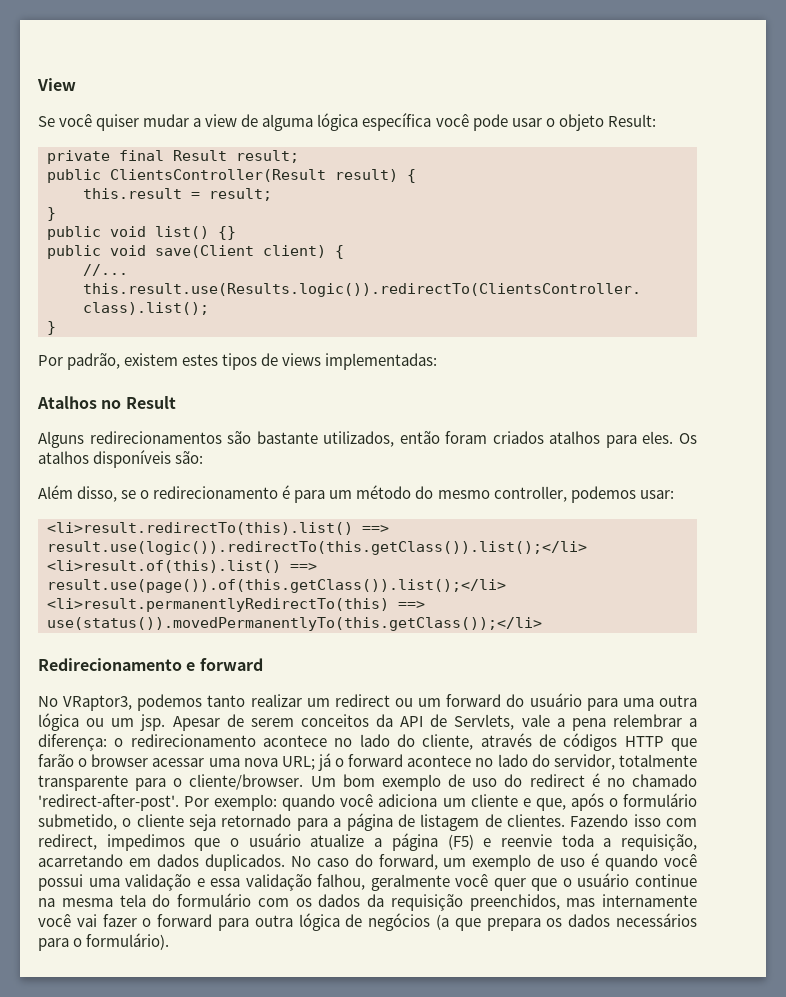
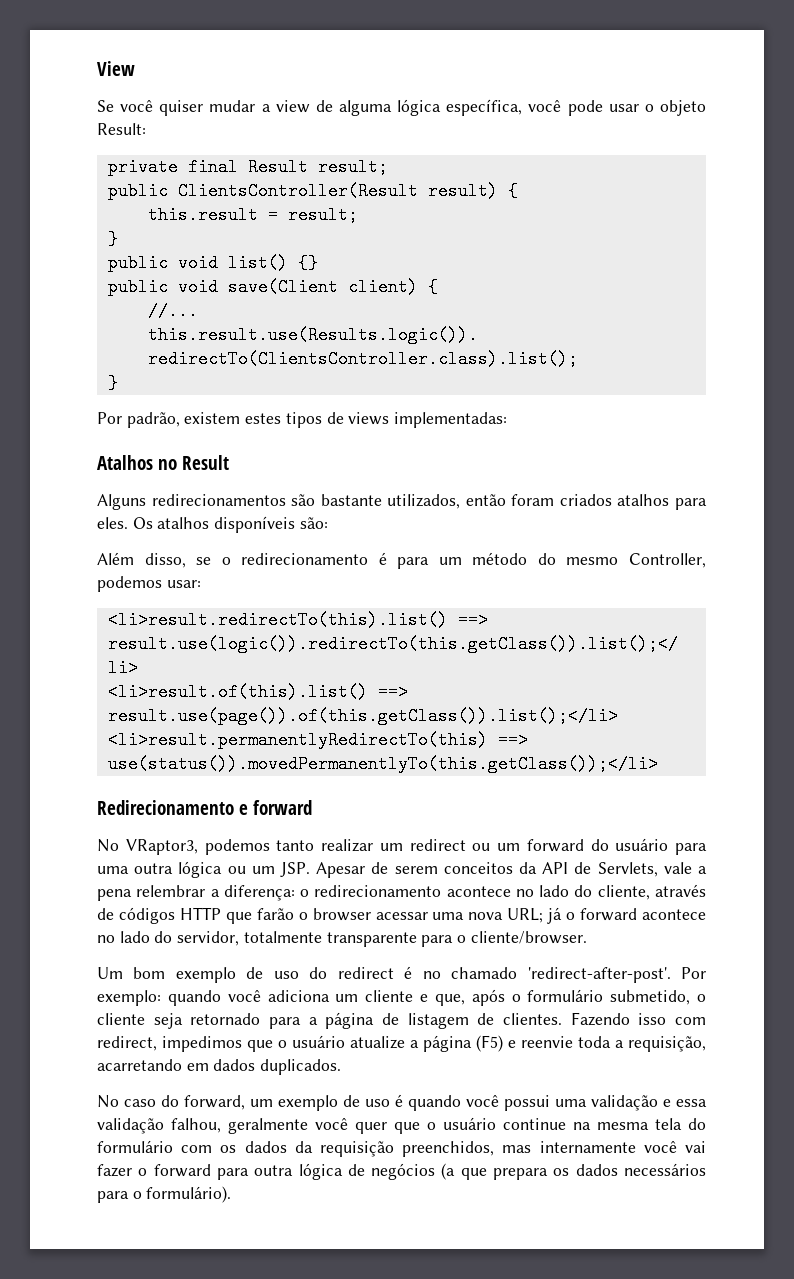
[362,113,432,131] específica -> [446,99,523,116] específica,
[493,486,567,502] controller, -> [629,553,706,568] Controller,
[140,714,166,731] jsp. -> [280,862,310,877] JSP.
(304, 782) none -> (587, 937) //
(285, 862) none -> (342, 1067) //

